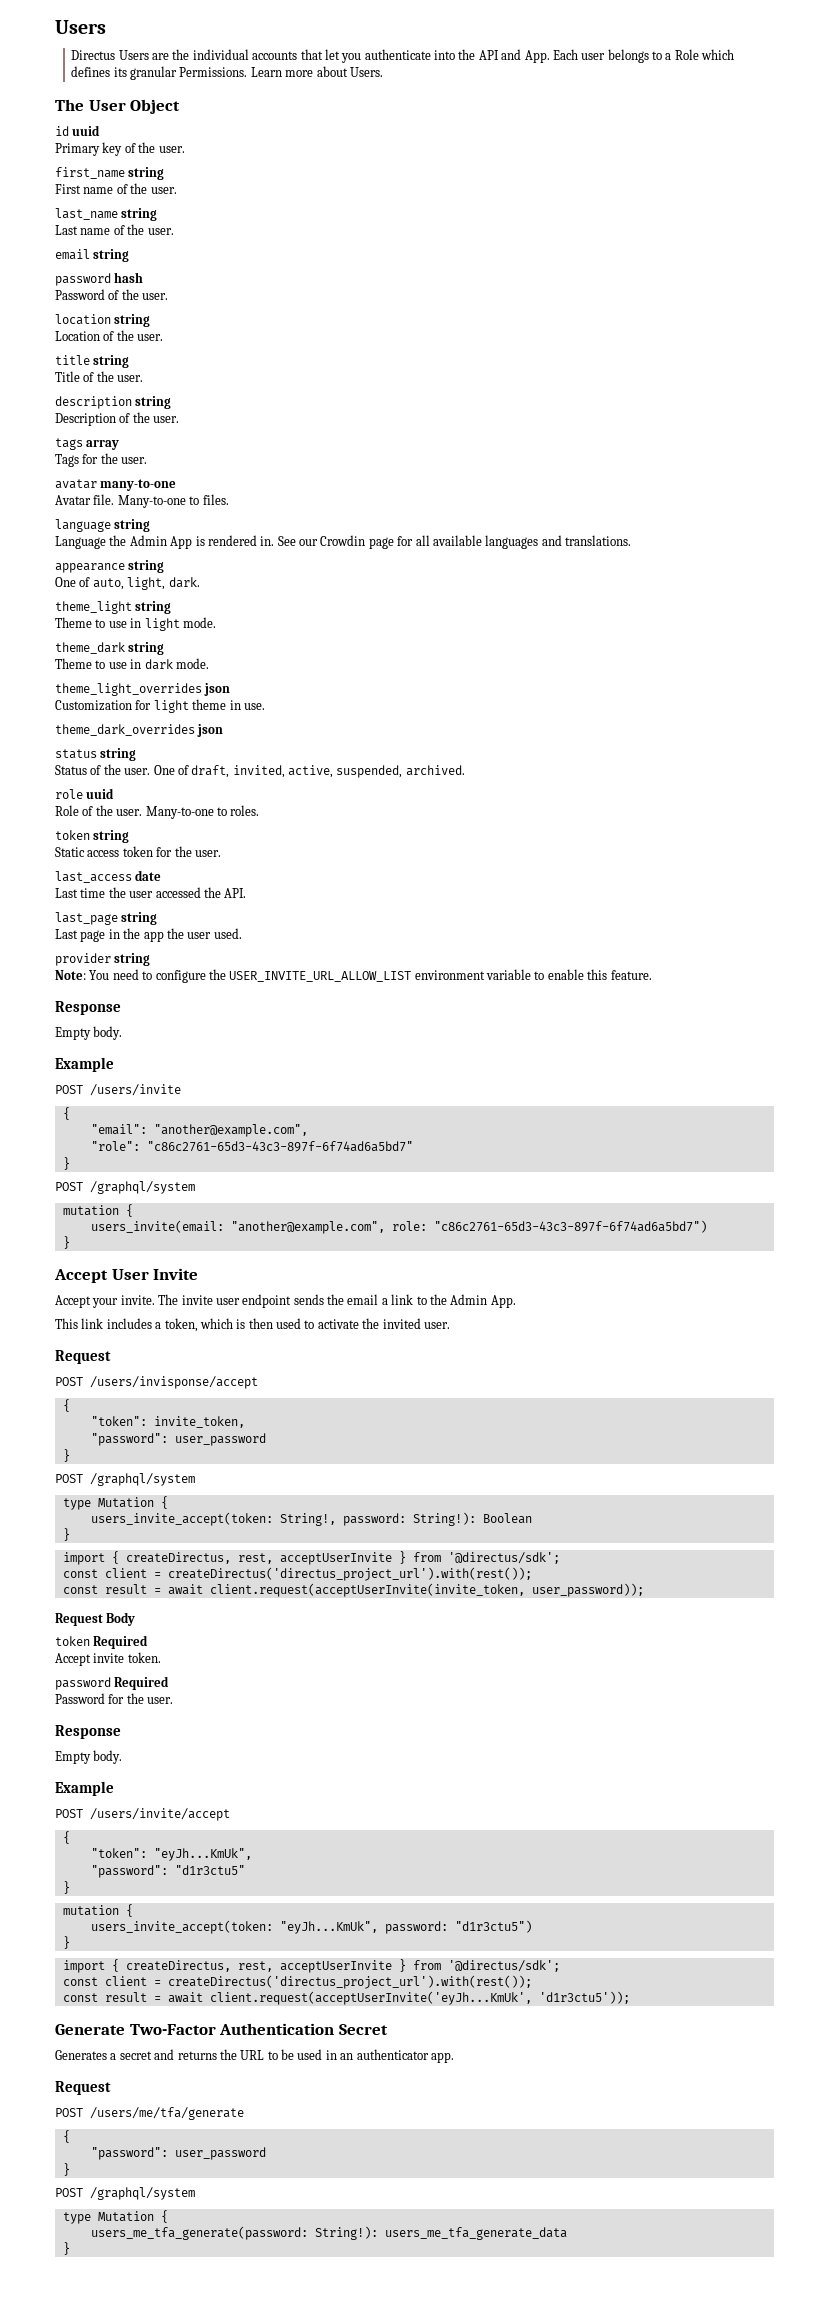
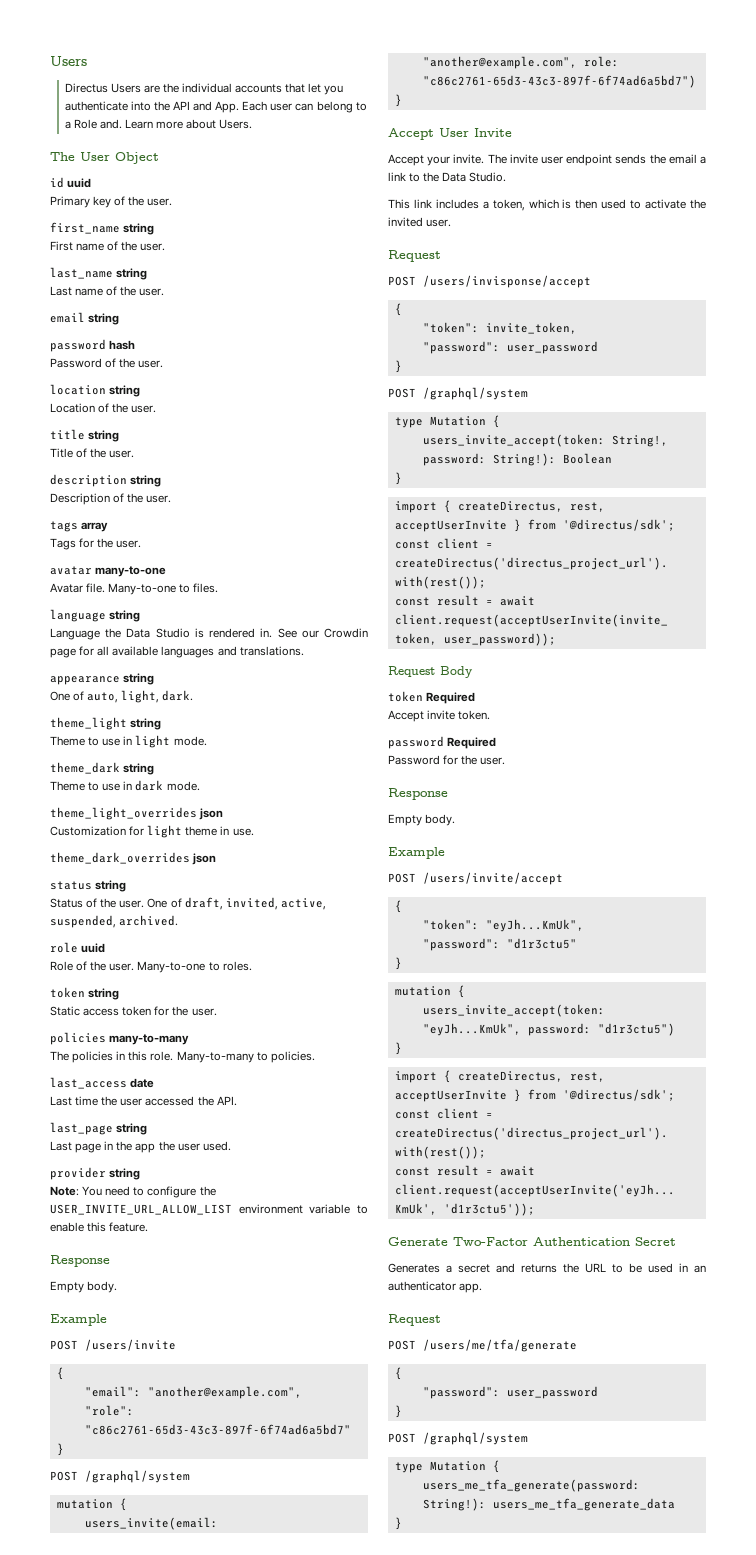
[607,49,649,63] belongs -> [295,101,353,113] can belong
[701,49,735,60] [71,66,248,80] which defines its granular Permissions. -> [99,119,122,129] and.
[129,535,193,549] Admin App -> [126,628,190,638] Data Studio
(221, 853) none -> [50,1032,190,1045] [50,1051,315,1063] // policies many-to-many // The policies in this role. Many-to-many to policies.
[450,1294,516,1308] Admin App. -> [442,172,507,182] Data Studio.

